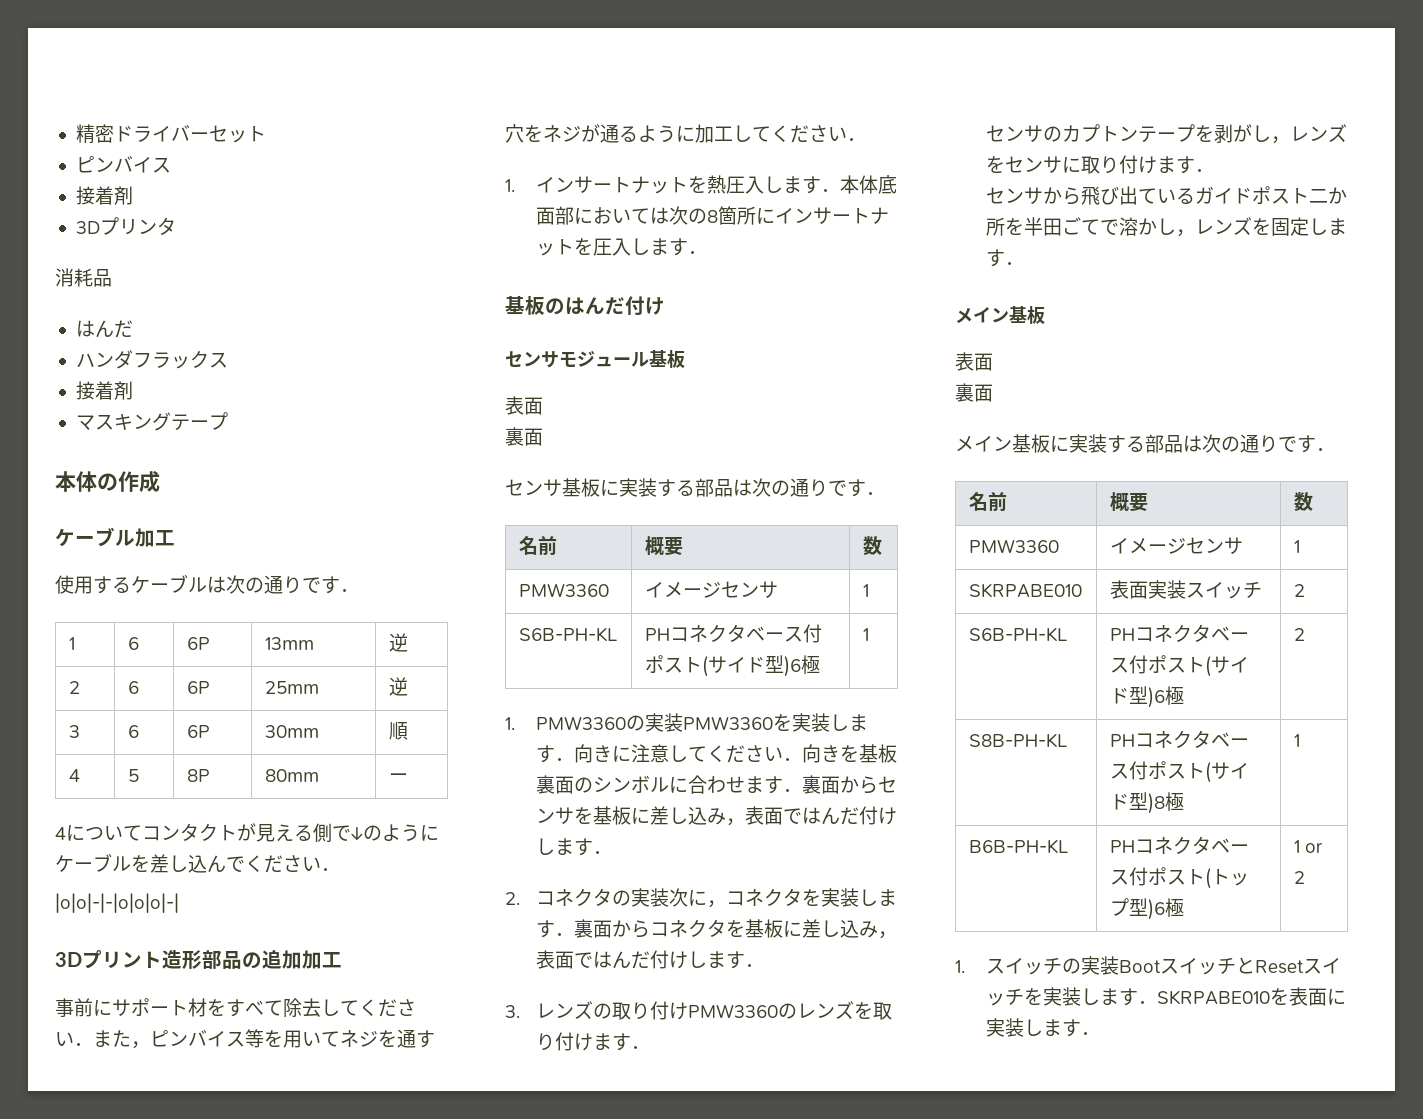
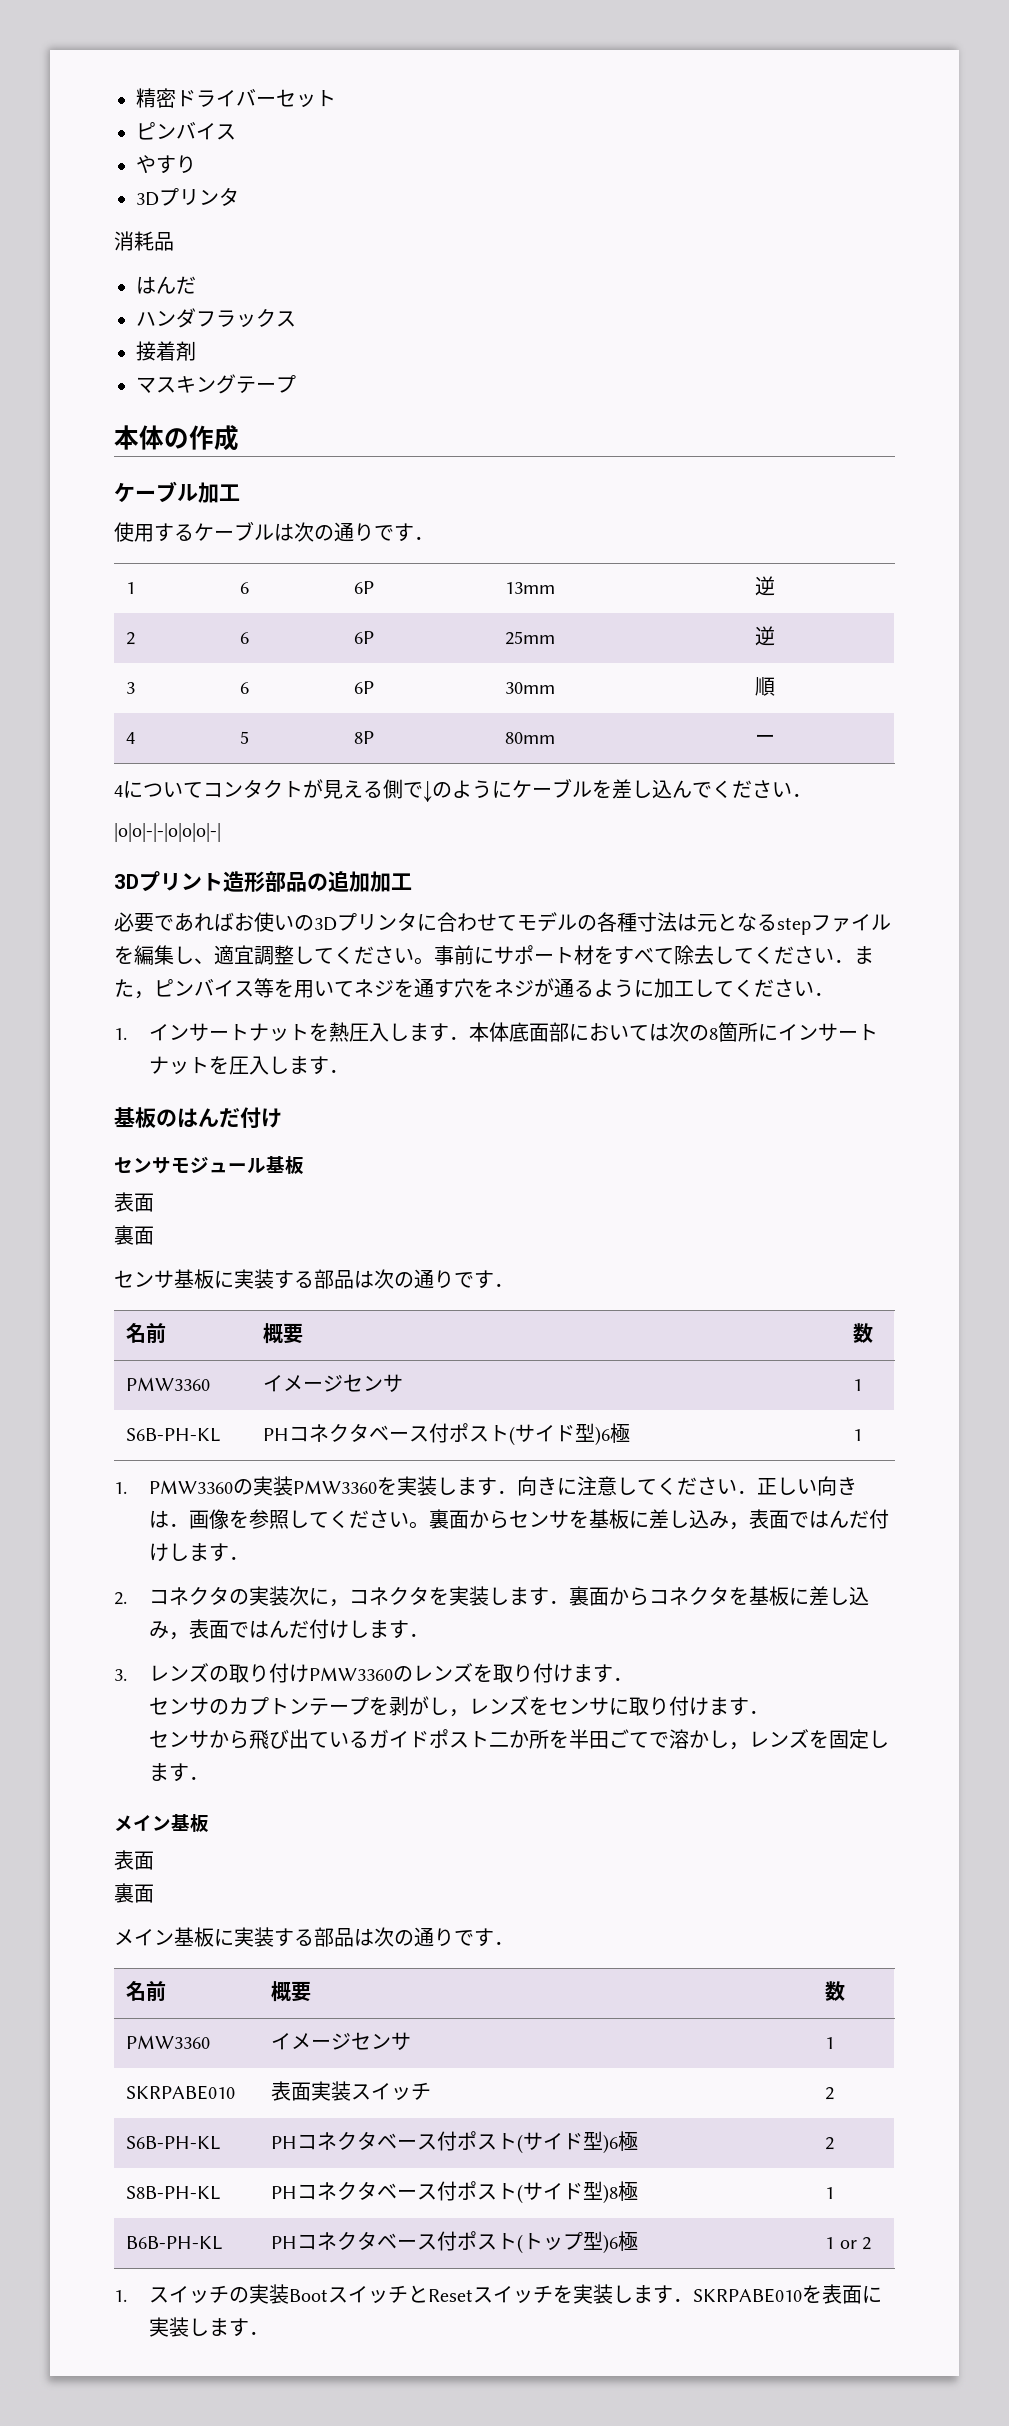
[75,186,133,205] 接着剤 -> [136,155,196,174] やすり
(342, 960) none -> [114,912,891,935] [114,945,434,965] 必要であればお使いの3Dプリンタに合わせてモデルの各種寸法は元となるstepファイルを編集し、適宜調整してください。
[802,744,898,763] [536,775,803,794] 向きを基板裏面のシンボルに合わせます． -> [756,1476,857,1496] [148,1509,429,1529] 正しい向きは．画像を参照してください。

